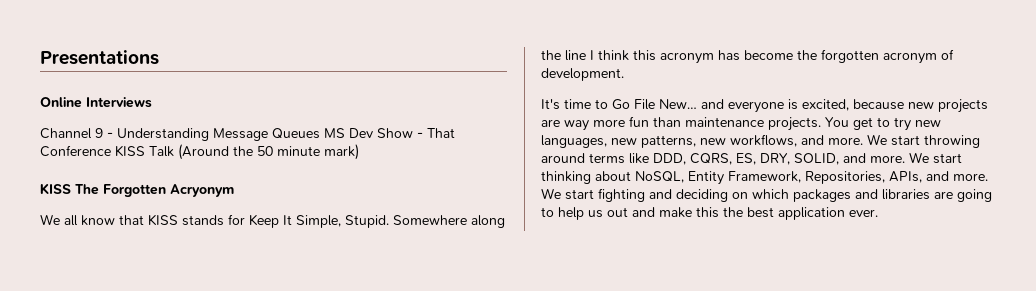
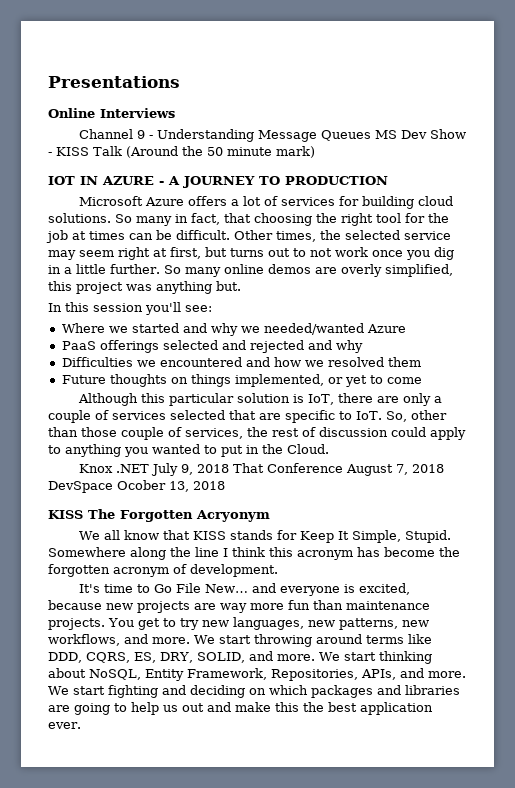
[427,128,455,138] [40,145,111,157] That Conference -> (52, 154) none
(359, 152) none -> [48,176,388,188] [79,196,454,209] [48,213,449,226] [46,230,451,243] [48,247,454,260] [48,264,453,277] [48,281,241,294] [48,302,212,315] [61,323,406,336] [61,340,363,353] [61,357,421,367] [61,374,422,387] [78,393,443,406] [48,410,447,423] [48,427,466,440] [48,444,329,457] [79,463,445,476] [48,480,225,493] // IOT IN AZURE - A JOURNEY TO PRODUCTION // Microsoft Azure offers a lot of services for building cloud solutions. So many in fact, that choosing the right tool for the job at times can be difficult. Other times, the selected service may seem right at first, but turns out to not work once you dig in a little further. So many online demos are overly simplified, this project was anything but. // In this session you'll see: // Where we started and why we needed/wanted Azure // PaaS offerings selected and rejected and why // Difficulties we encountered and how we resolved them // Future thoughts on things implemented, or yet to come // Although this particular solution is IoT, there are only a couple of services selected that are specific to IoT. So, other than those couple of services, the rest of discussion could apply to anything you wanted to put in the Cloud. // Knox .NET July 9, 2018 That Conference August 7, 2018 DevSpace Ocober 13, 2018

